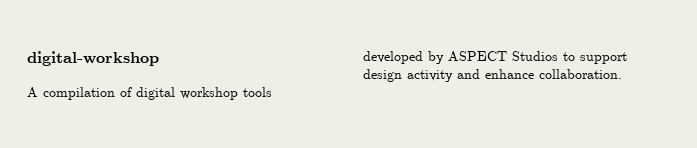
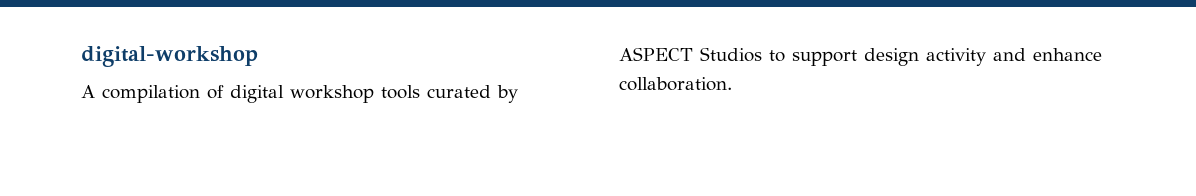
[363,51,423,64] developed -> [427,85,491,98] curated

